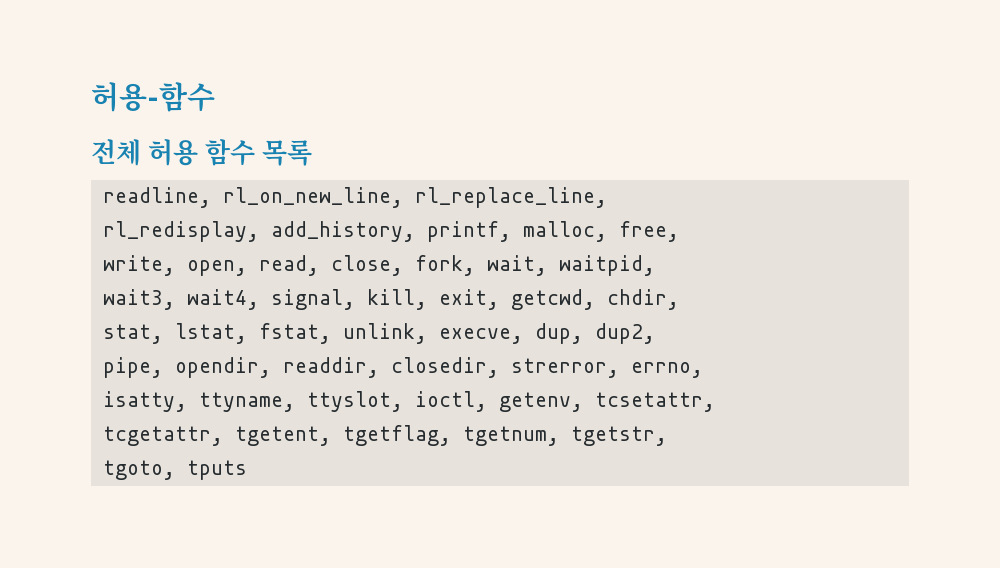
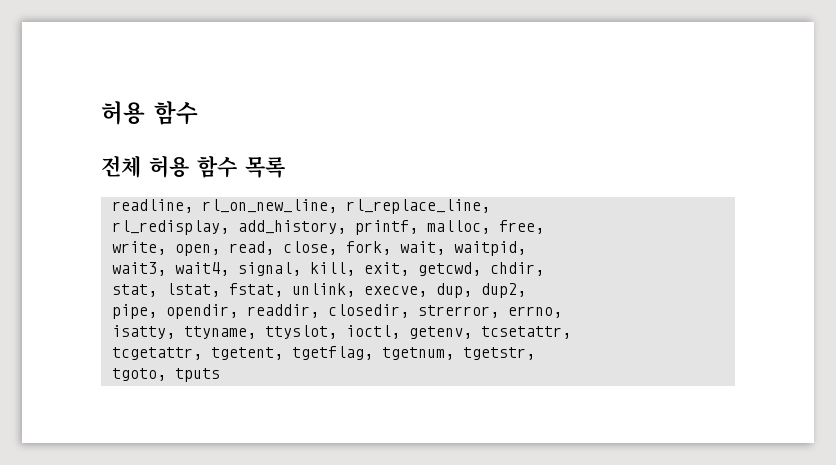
[91,82,215,112] 허용-함수 -> [101,101,198,125] 허용 함수

